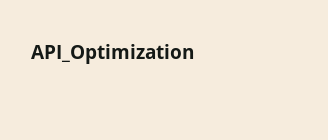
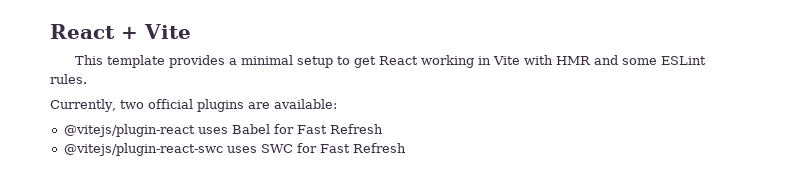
[31,44,194,64] API_Optimization -> [50,24,191,39] [74,55,706,68] [50,74,87,84] [50,99,337,112] [63,124,383,137] [63,143,406,156] React + Vite // This template provides a minimal setup to get React working in Vite with HMR and some ESLint rules. // Currently, two official plugins are available: // @vitejs/plugin-react uses Babel for Fast Refresh // @vitejs/plugin-react-swc uses SWC for Fast Refresh

